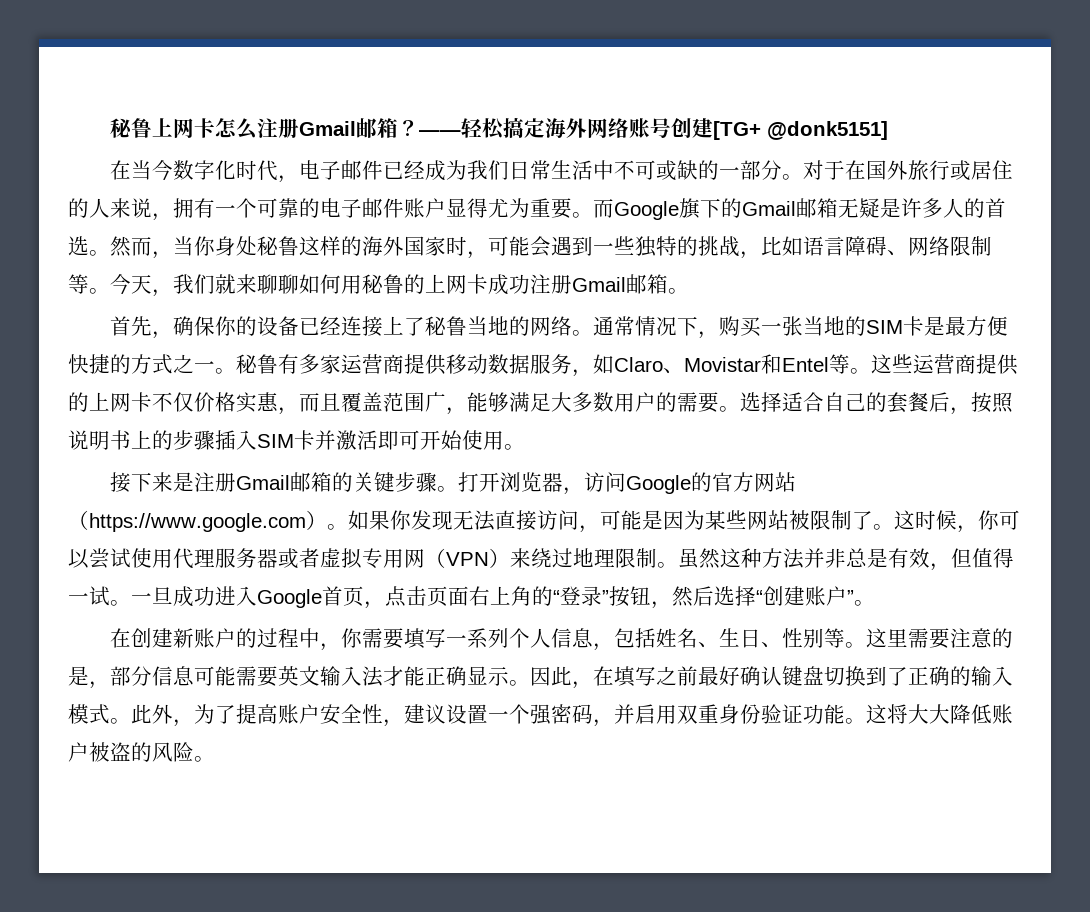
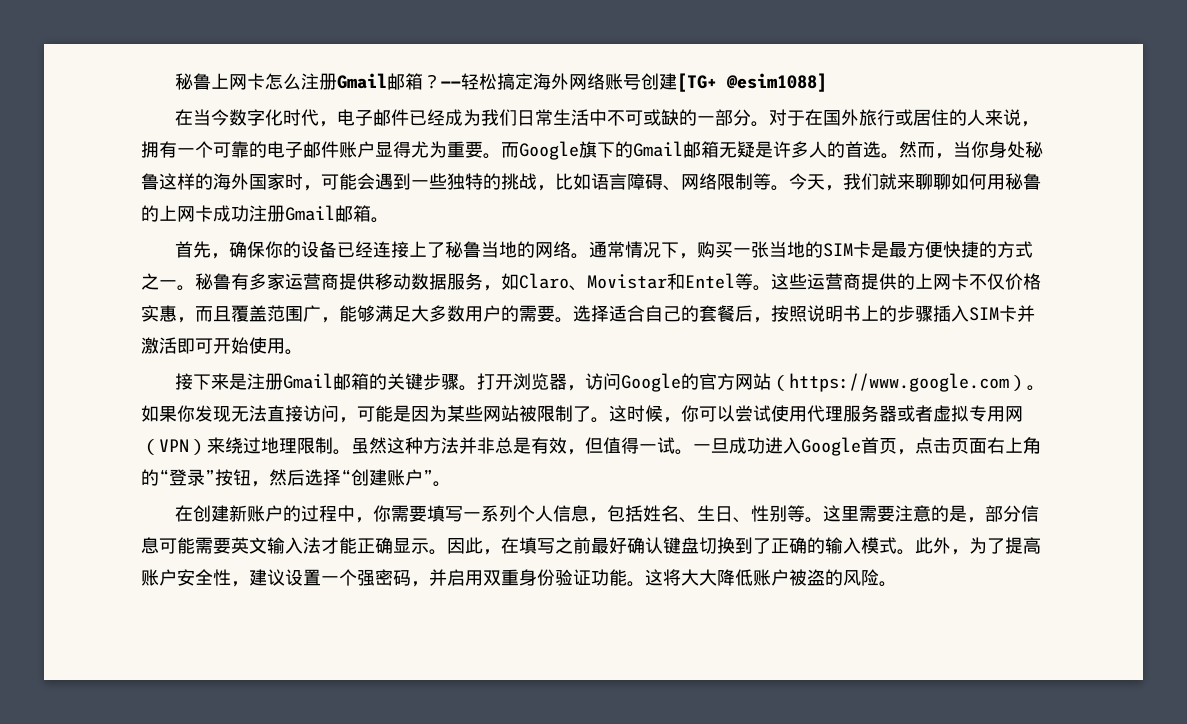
[766,121,888,140] @donk5151] -> [726,73,827,92] @esim1088]

